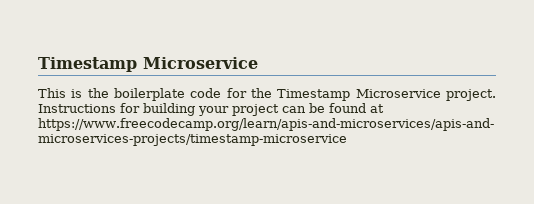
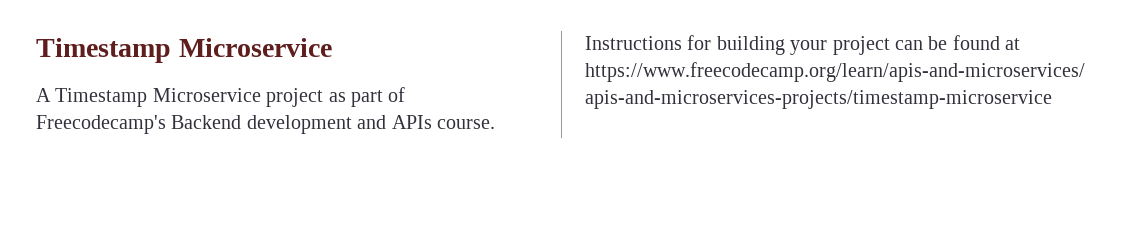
[38,88,496,101] This is the boilerplate code for the Timestamp Microservice project. -> [36,87,406,107] [36,115,495,134] A Timestamp Microservice project as part of Freecodecamp's Backend development and APIs course.

